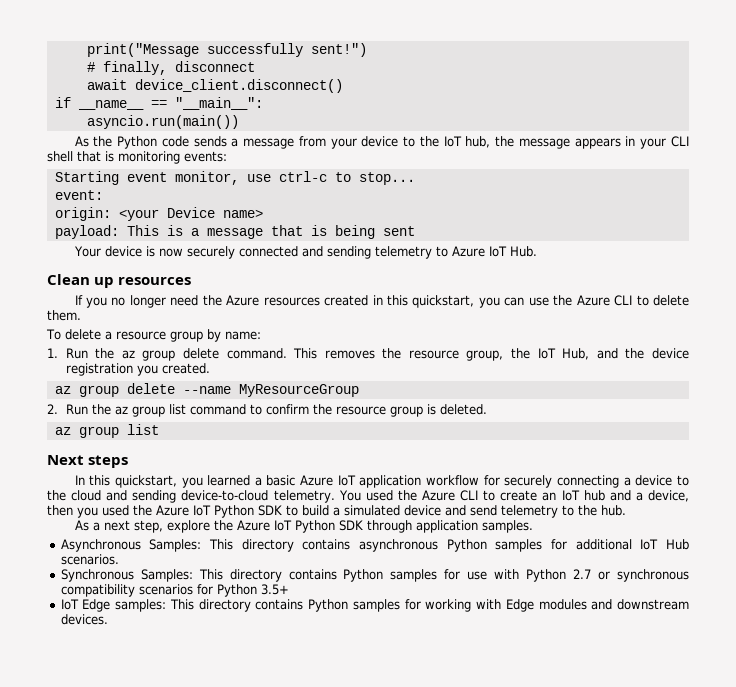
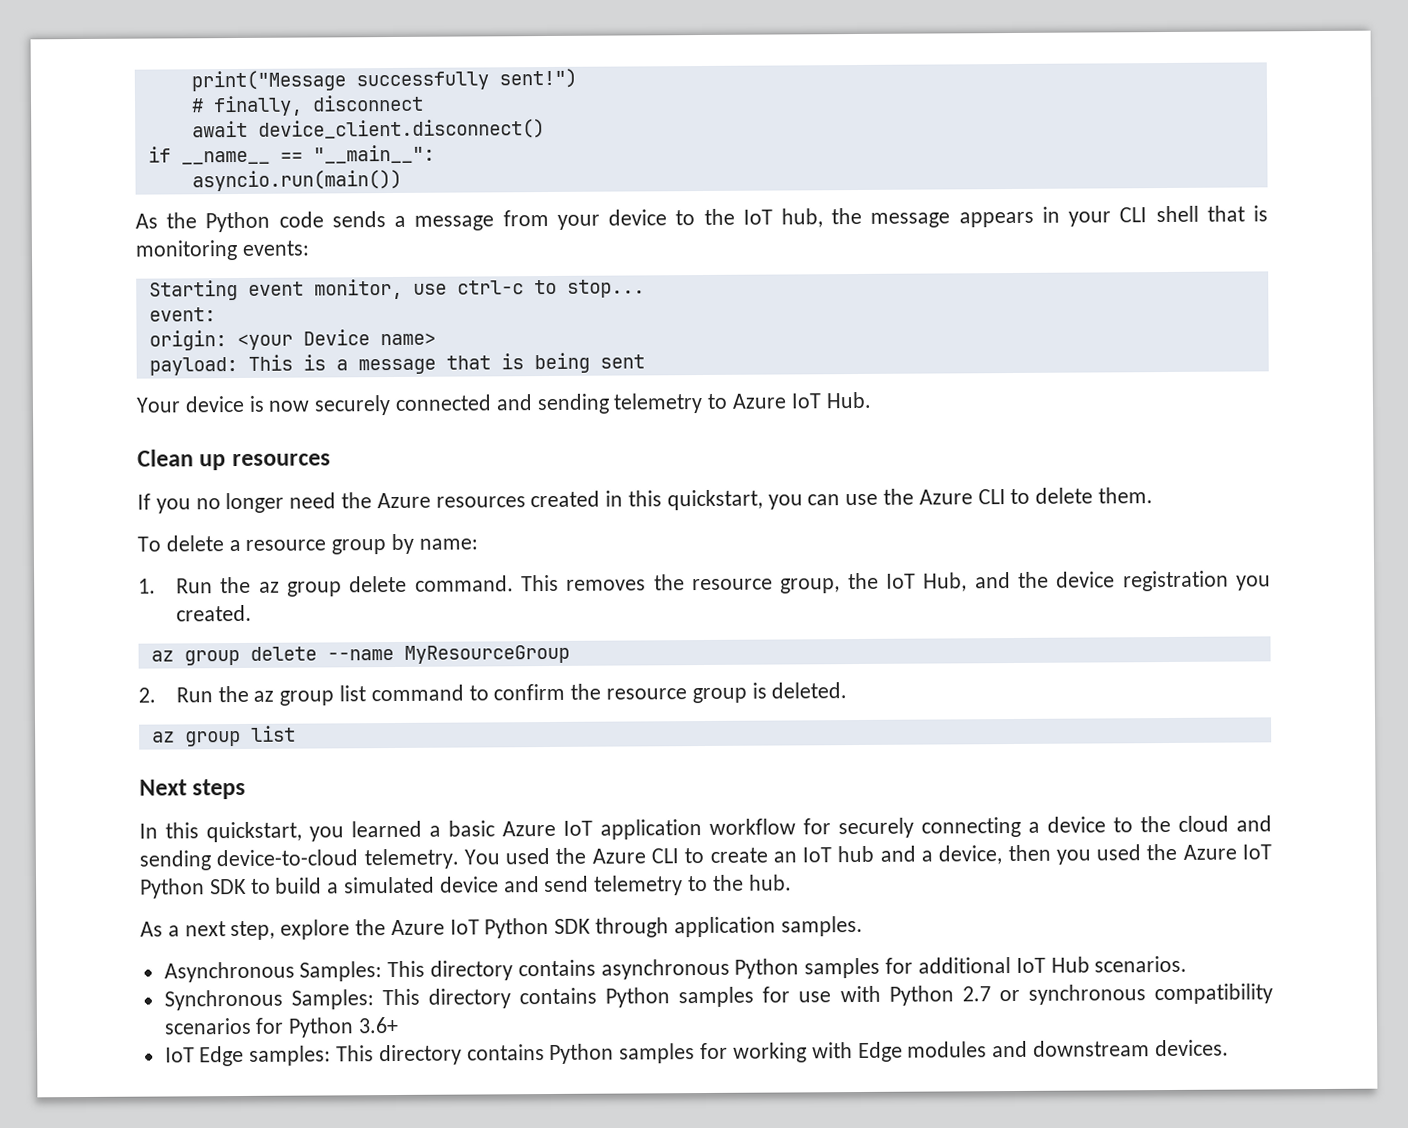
[260,584,289,595] 3.5+ -> [358,1016,400,1034] 3.6+

